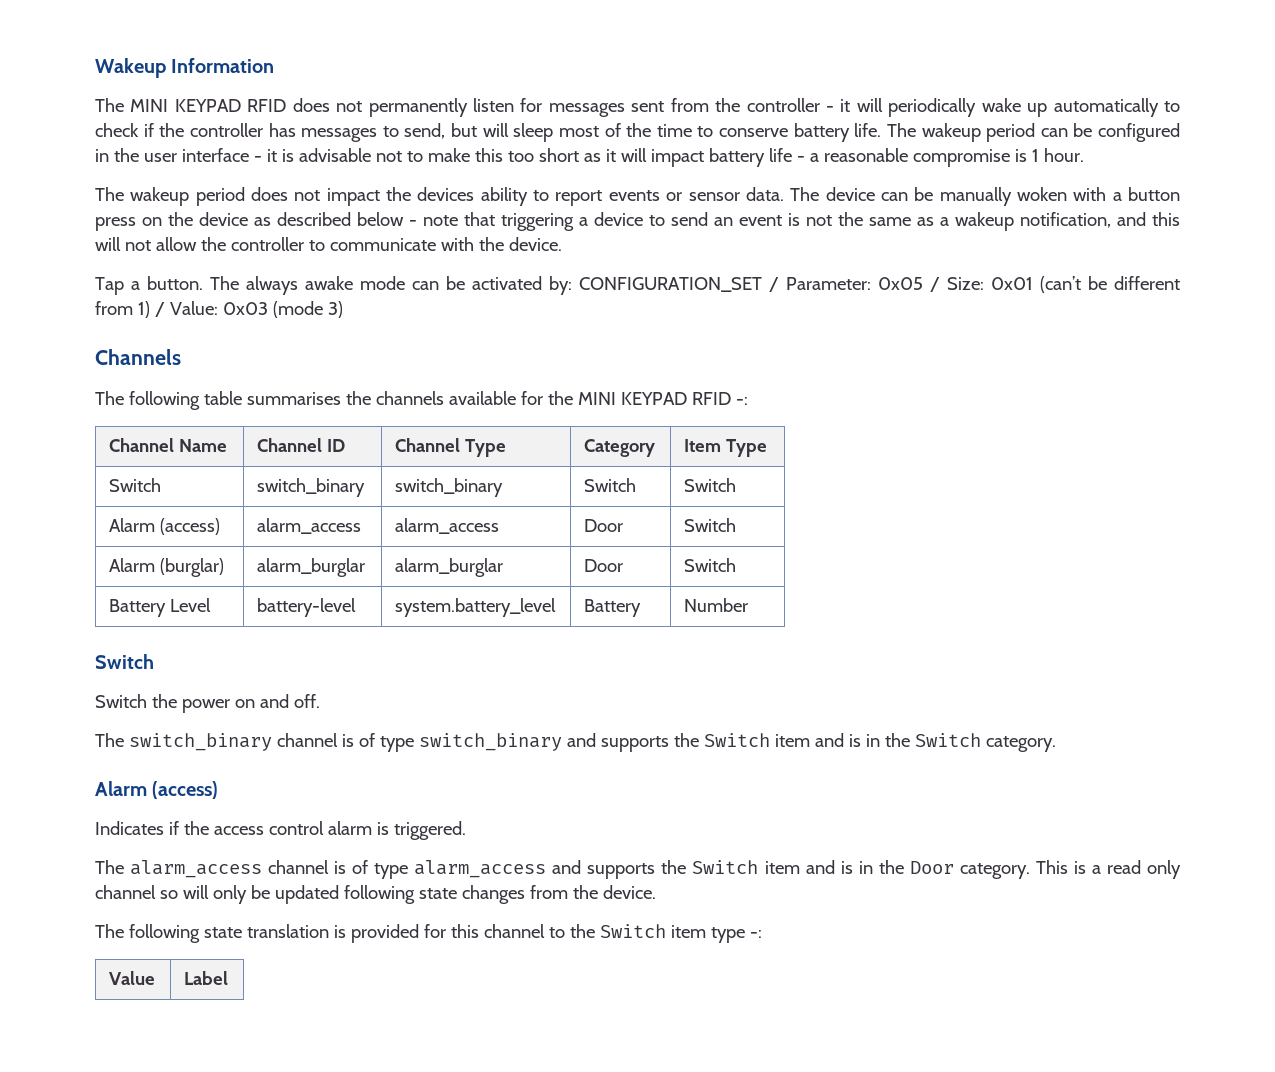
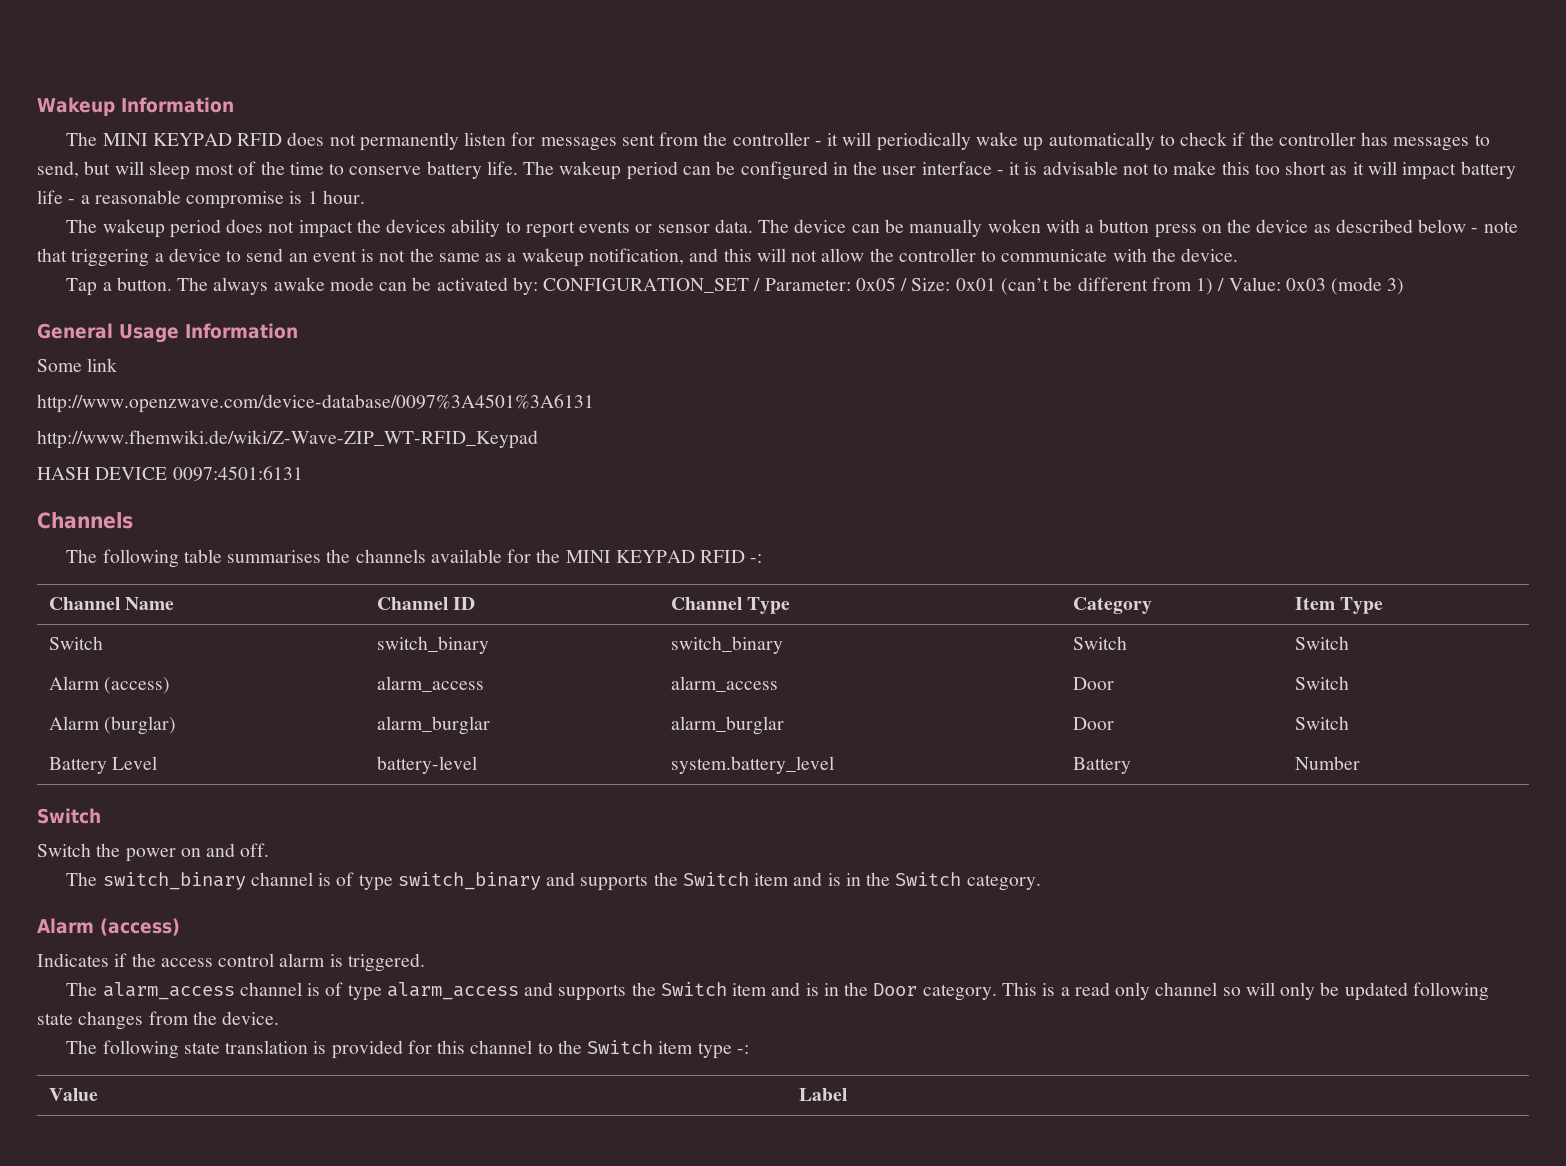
(343, 309) none -> [37,323,298,343] [37,358,118,372] [37,394,594,413] [37,430,538,449] [37,466,303,481] // General Usage Information // Some link // http://www.openzwave.com/device-database/0097%3A4501%3A6131 // http://www.fhemwiki.de/wiki/Z-Wave-ZIP_WT-RFID_Keypad // HASH DEVICE 0097:4501:6131

